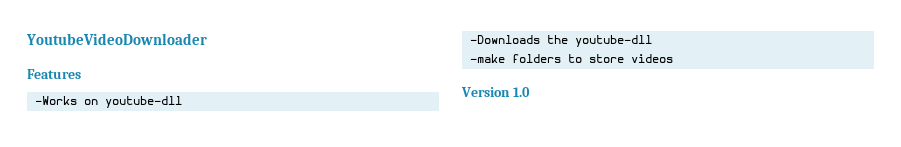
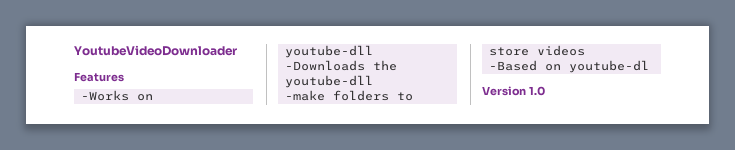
(674, 58) none -> [488,60,649,73] // -Based on youtube-dl

